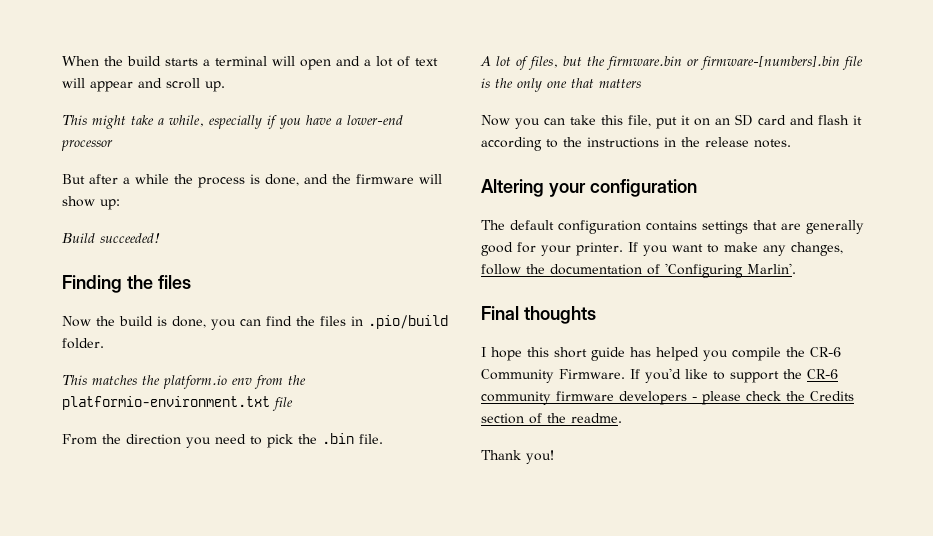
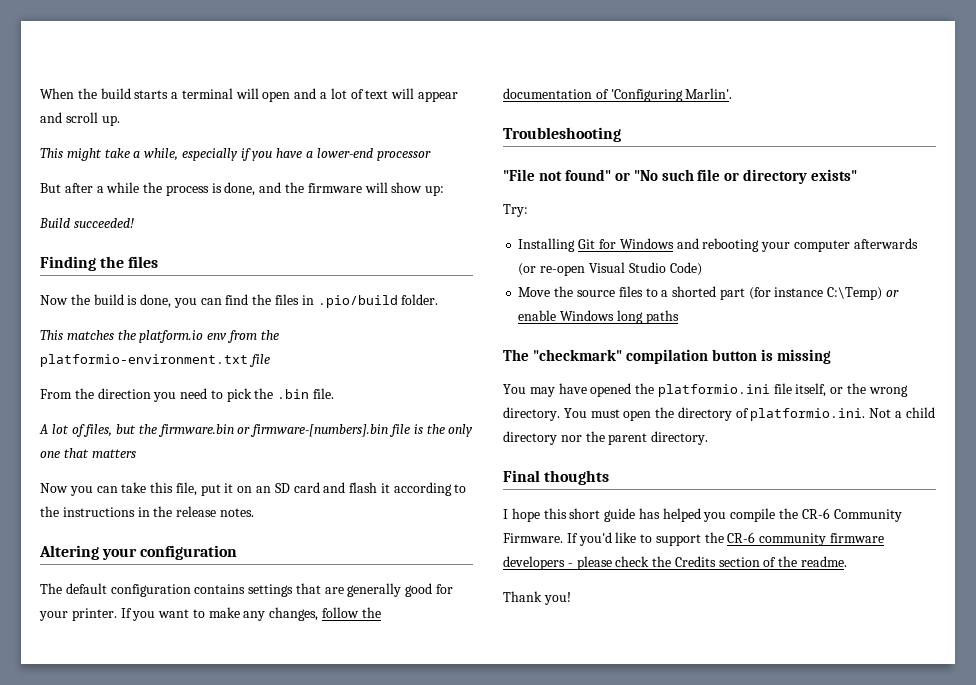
(796, 268) none -> [503,127,621,142] [503,169,858,184] [503,204,528,217] [518,238,918,252] [518,262,702,276] [518,286,899,300] [518,310,679,324] [503,349,831,364] [503,383,908,397] [503,407,935,421] [503,431,709,445] // Troubleshooting // "File not found" or "No such file or directory exists" // Try: // Installing Git for Windows and rebooting your computer afterwards (or re-open Visual Studio Code) // Move the source files to a shorted part (for instance C:\Temp) or enable Windows long paths // The "checkmark" compilation button is missing // You may have opened the platformio.ini file itself, or the wrong directory. You must open the directory of platformio.ini. Not a child directory nor the parent directory.

